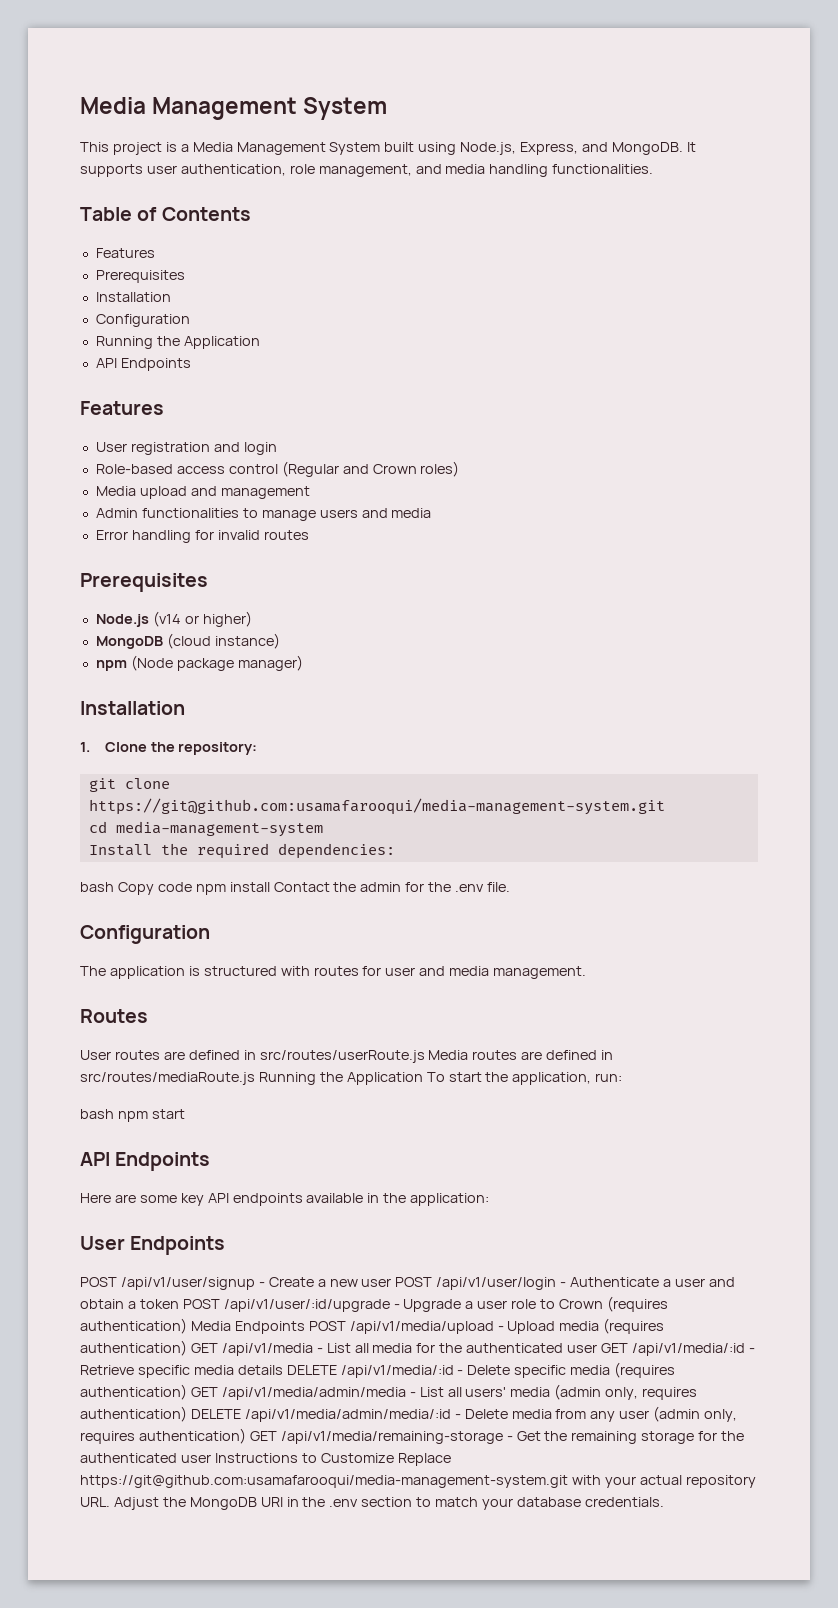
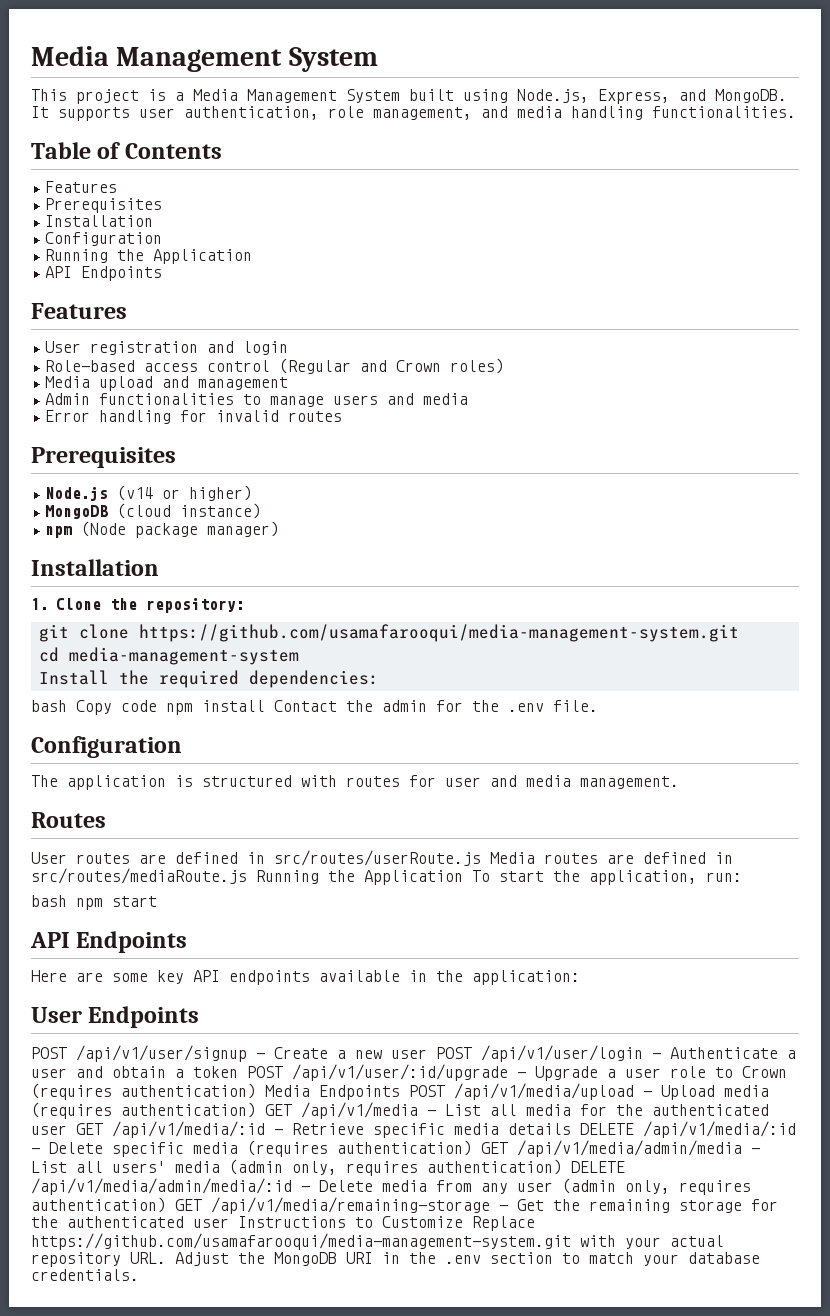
[88,798,665,815] https://git@github.com:usamafarooqui/media-management-system.git -> [138,624,739,642] https://github.com/usamafarooqui/media-management-system.git
[80,1475,568,1488] https://git@github.com:usamafarooqui/media-management-system.git -> [31,1233,571,1250] https://github.com/usamafarooqui/media-management-system.git

